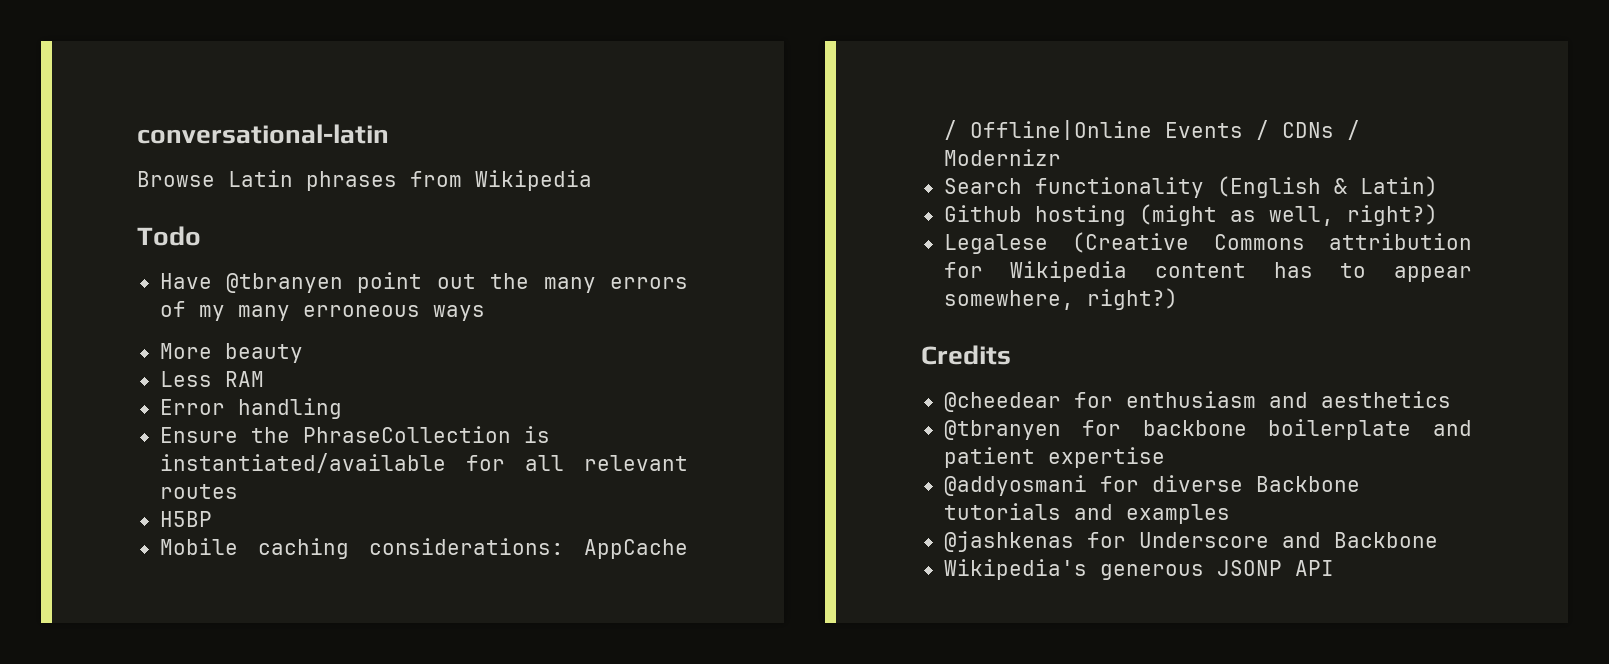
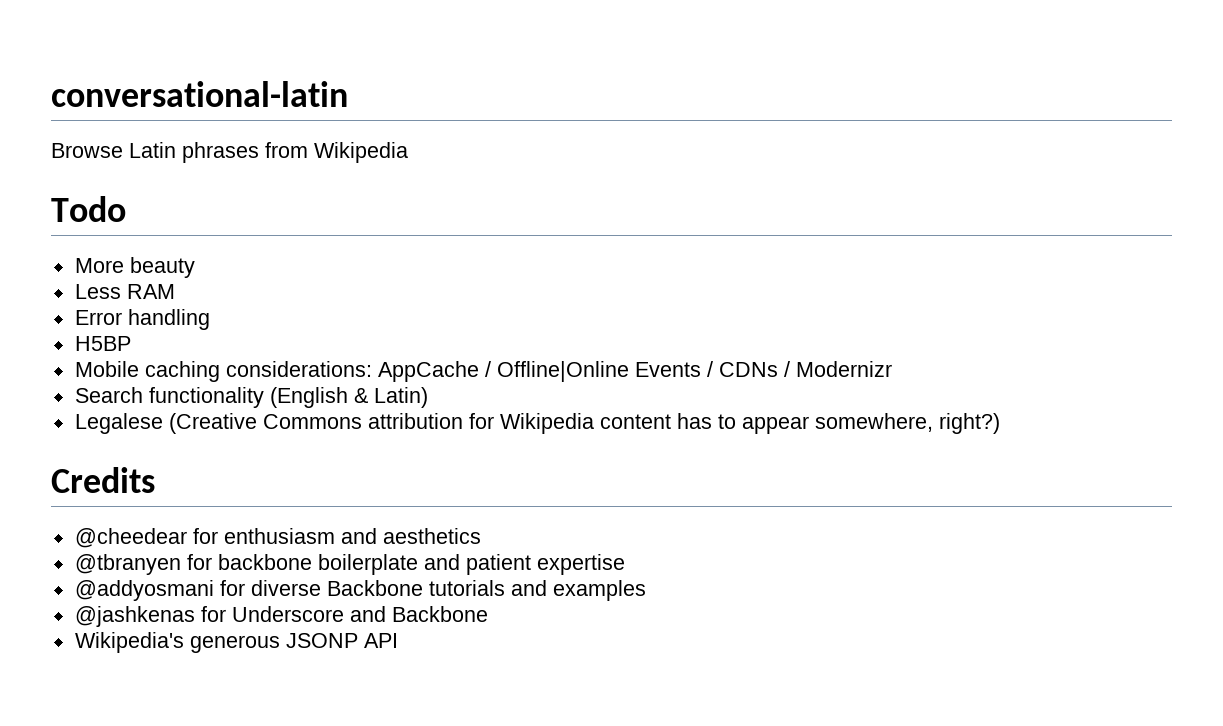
[159,272,689,293] [159,301,485,321] // Have @tbranyen point out the many errors of my many erroneous ways -> (126, 209) none
[159,426,550,443] [159,453,689,473] [159,484,238,499] // Ensure the PhraseCollection is instantiated/available for all relevant routes -> (210, 319) none
[943,204,1438,226] // Github hosting (might as well, right?) -> (428, 397) none

